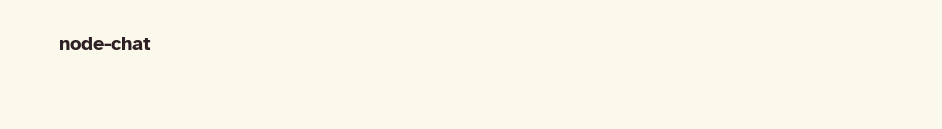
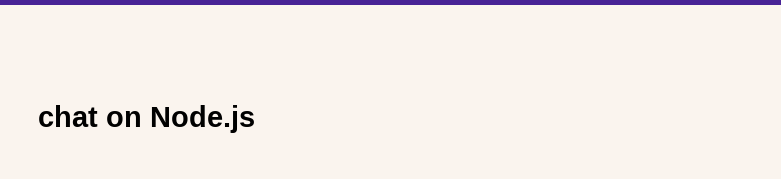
[59,37,151,50] node-chat -> [38,105,255,133] chat on Node.js

